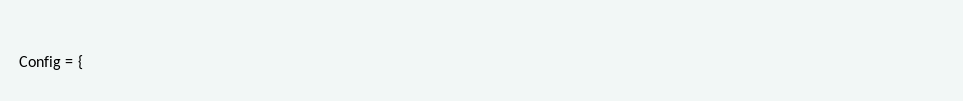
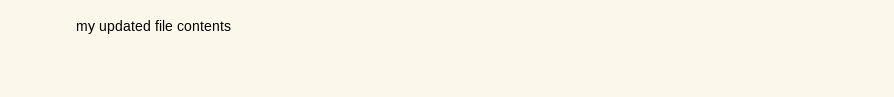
[19,55,83,70] Config = { -> [76,20,231,34] my updated file contents

